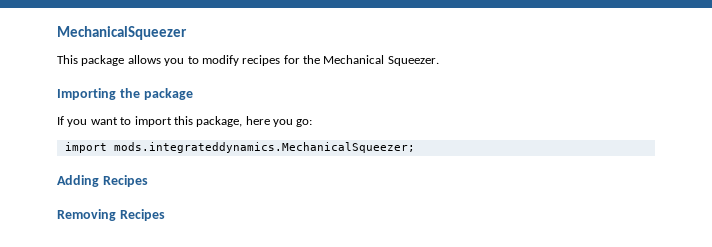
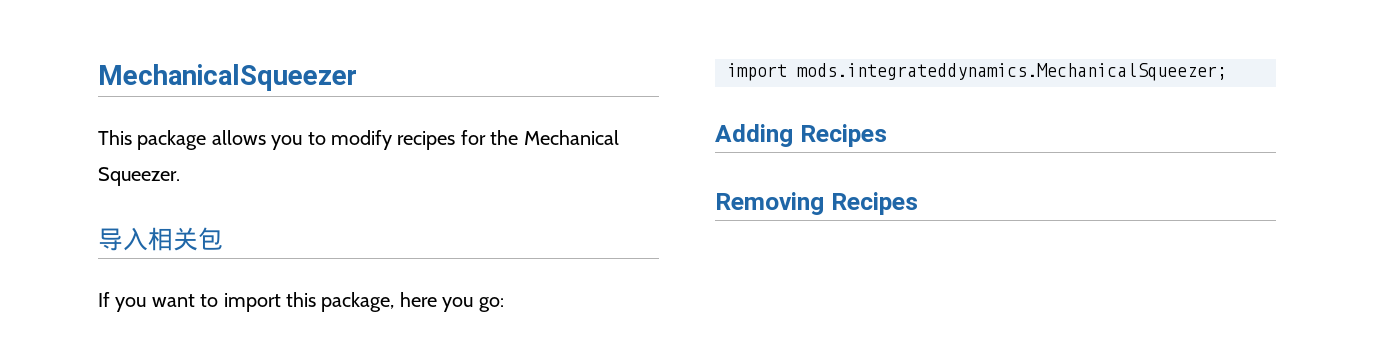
[57,88,193,100] Importing the package -> [98,227,223,251] 导入相关包

